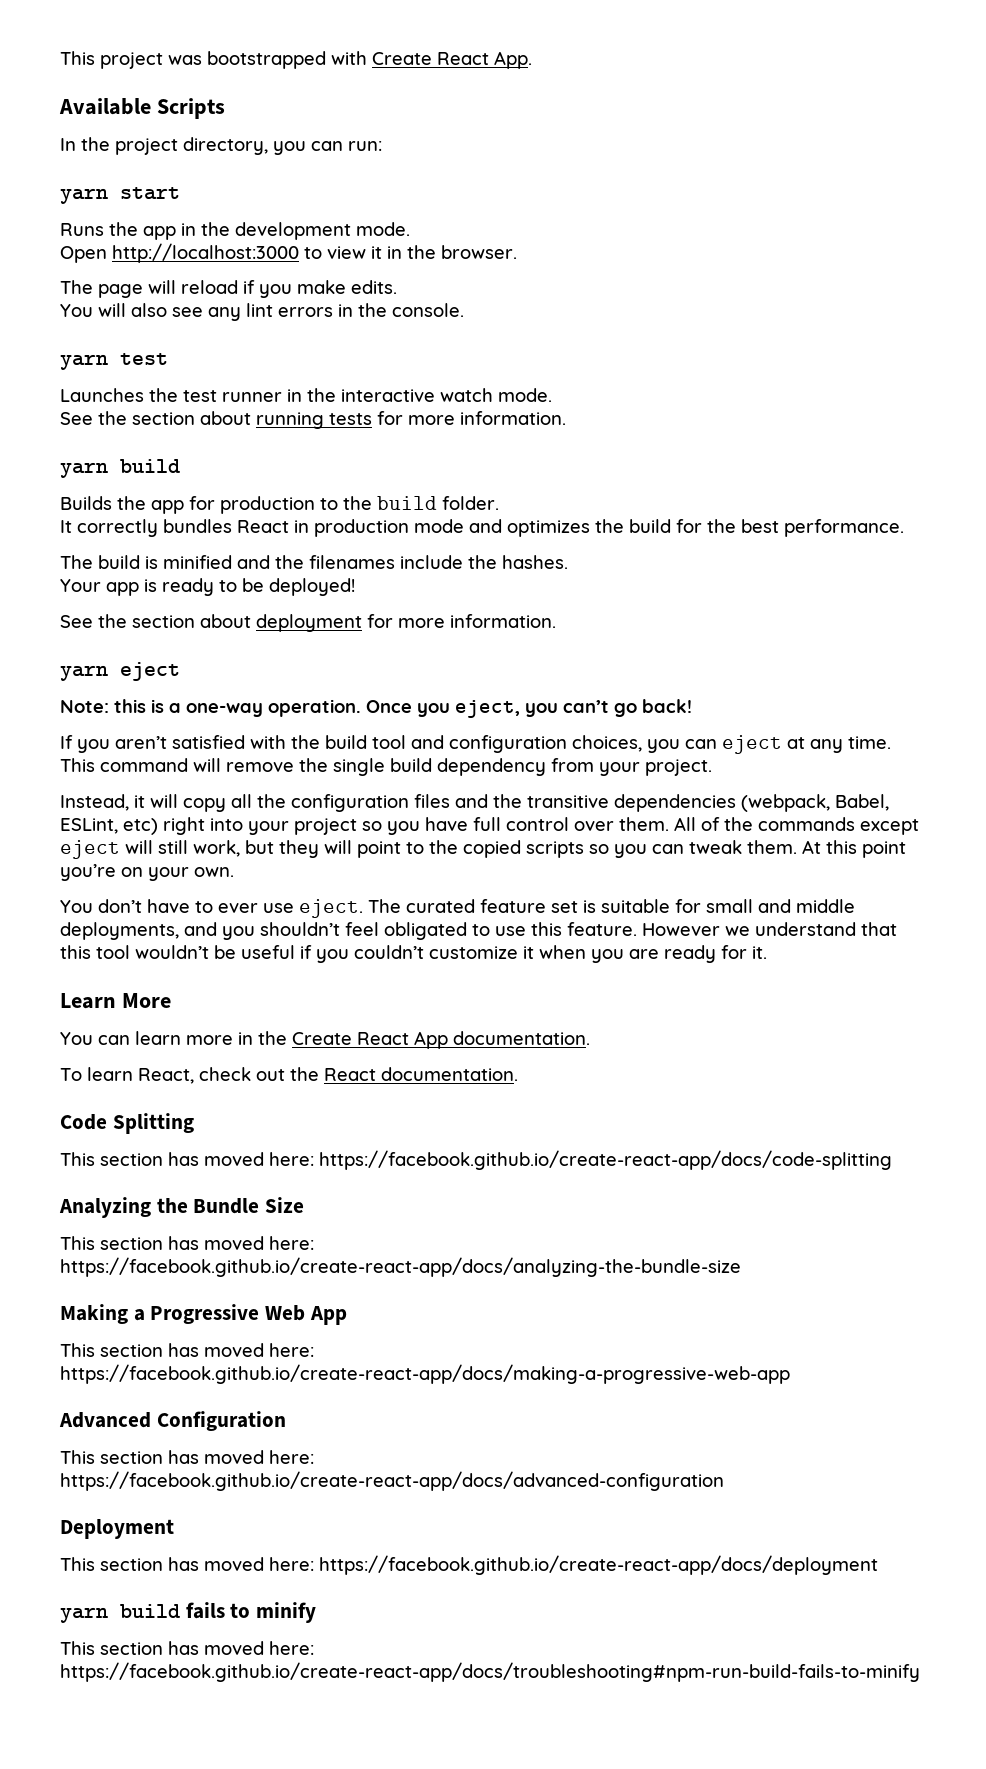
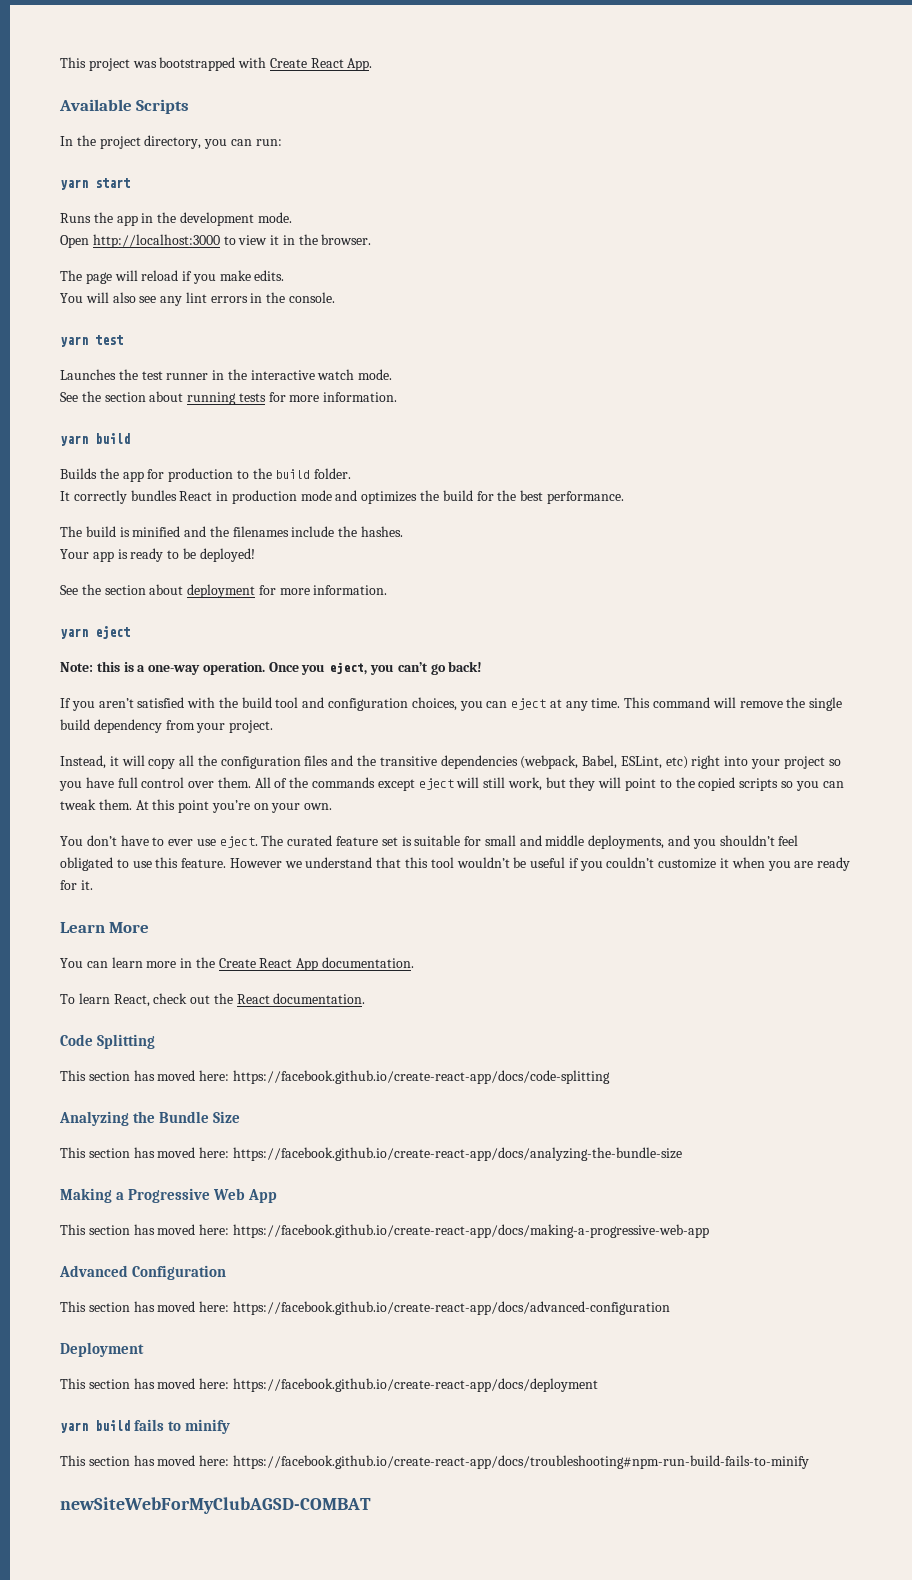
(920, 1672) none -> [60,1497,371,1514] // newSiteWebForMyClubAGSD-COMBAT

